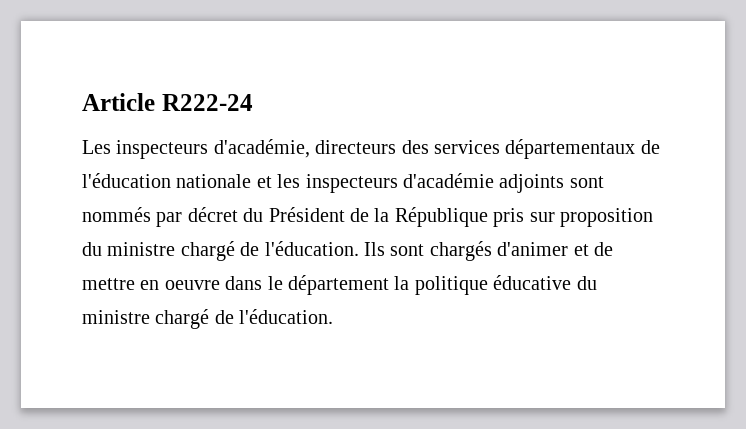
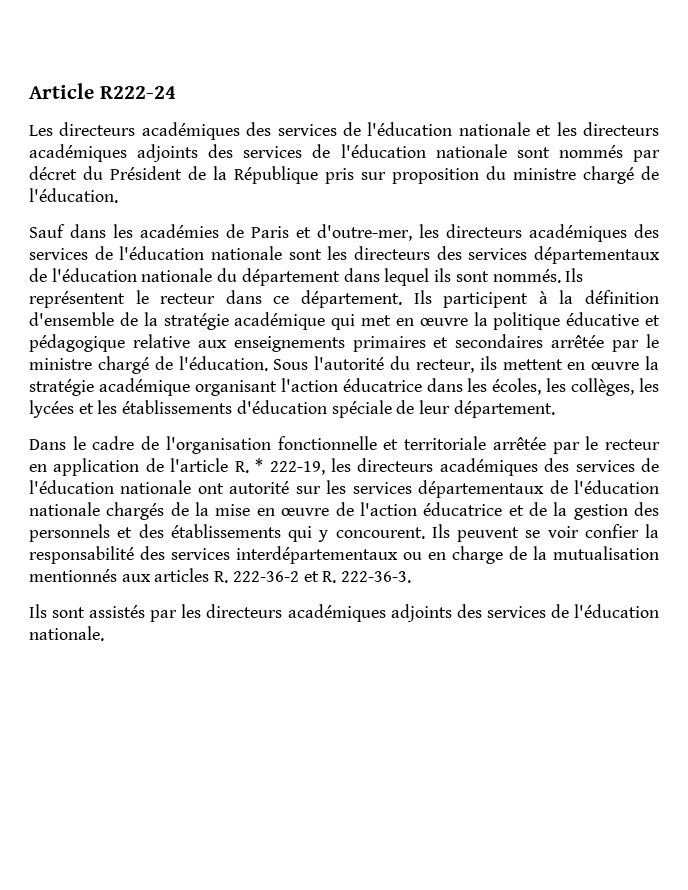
[116,139,636,159] inspecteurs d'académie, directeurs des services départementaux -> [59,122,337,140] directeurs académiques des services
[305,173,565,193] inspecteurs d'académie adjoints -> [582,122,659,136] [29,144,507,162] directeurs académiques adjoints des services de l'éducation nationale
[364,241,613,261] [82,275,597,295] [82,309,334,329] Ils sont chargés d'animer et de mettre en oeuvre dans le département la politique éducative du ministre chargé de l'éducation. -> [29,224,659,242] [29,246,661,264] [29,268,584,286] [29,290,660,308] [29,312,660,330] [29,334,660,352] [29,356,660,374] [29,378,659,396] [29,400,555,418] [29,436,661,454] [29,458,659,476] [29,480,660,498] [29,502,659,520] [29,524,659,542] [29,546,659,564] [29,568,412,583] [29,604,659,622] [29,626,104,641] // Sauf dans les académies de Paris et d'outre-mer, les directeurs académiques des services de l'éducation nationale sont les directeurs des services départementaux de l'éducation nationale du département dans lequel ils sont nommés. Ils représentent le recteur dans ce département. Ils participent à la définition d'ensemble de la stratégie académique qui met en œuvre la politique éducative et pédagogique relative aux enseignements primaires et secondaires arrêtée par le ministre chargé de l'éducation. Sous l'autorité du recteur, ils mettent en œuvre la stratégie académique organisant l'action éducatrice dans les écoles, les collèges, les lycées et les établissements d'éducation spéciale de leur département. // Dans le cadre de l'organisation fonctionnelle et territoriale arrêtée par le recteur en application de l'article R. * 222-19, les directeurs académiques des services de l'éducation nationale ont autorité sur les services départementaux de l'éducation nationale chargés de la mise en œuvre de l'action éducatrice et de la gestion des personnels et des établissements qui y concourent. Ils peuvent se voir confier la responsabilité des services interdépartementaux ou en charge de la mutualisation mentionnés aux articles R. 222-36-2 et R. 222-36-3. // Ils sont assistés par les directeurs académiques adjoints des services de l'éducation nationale.

